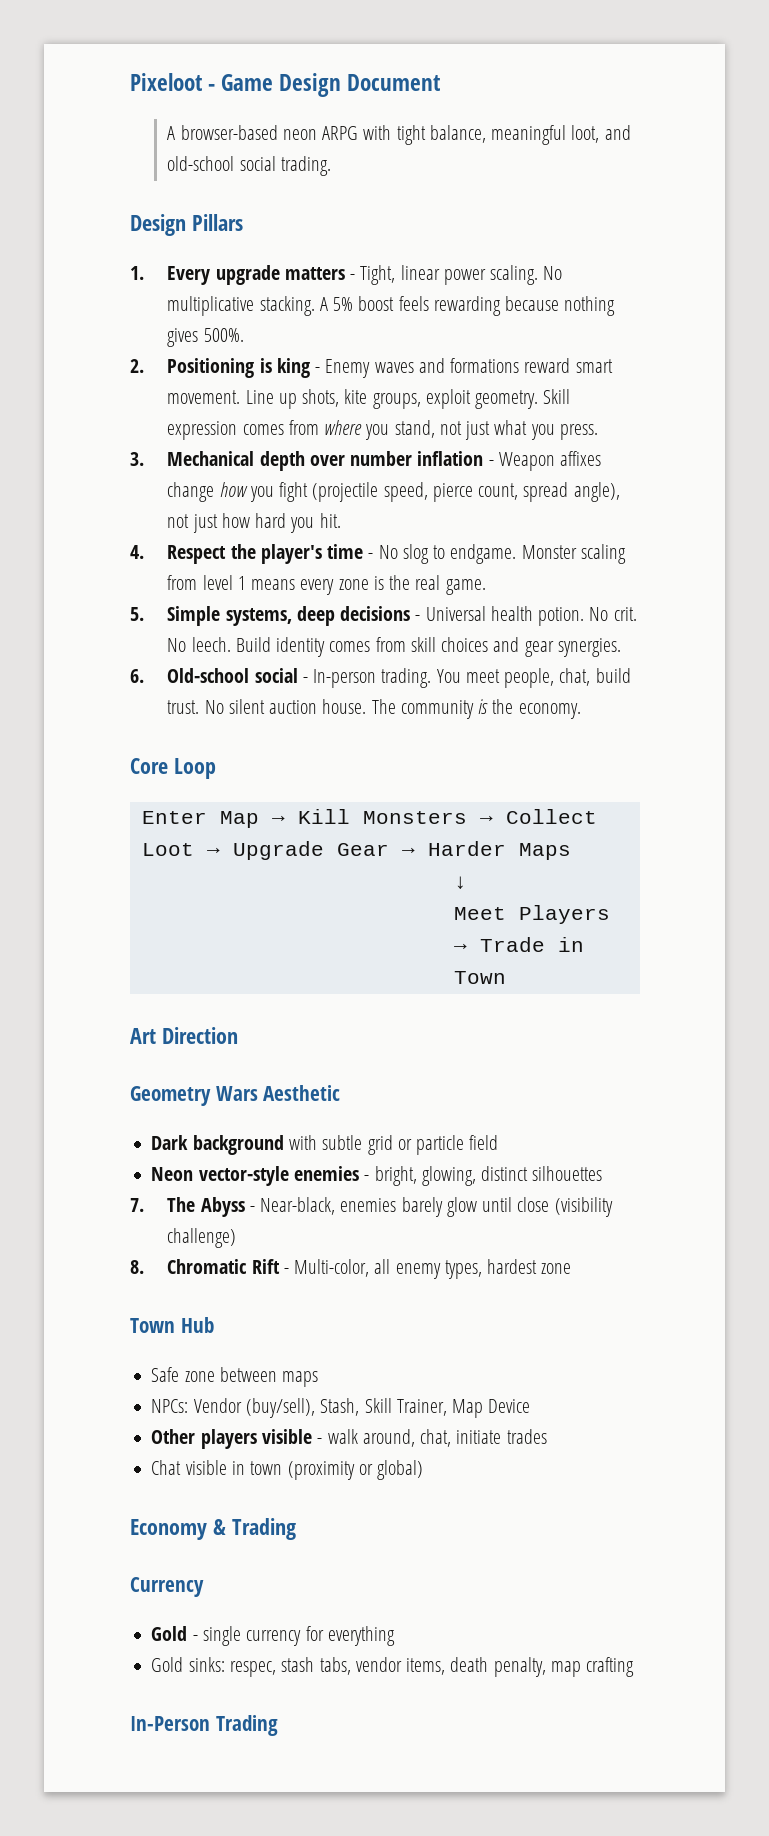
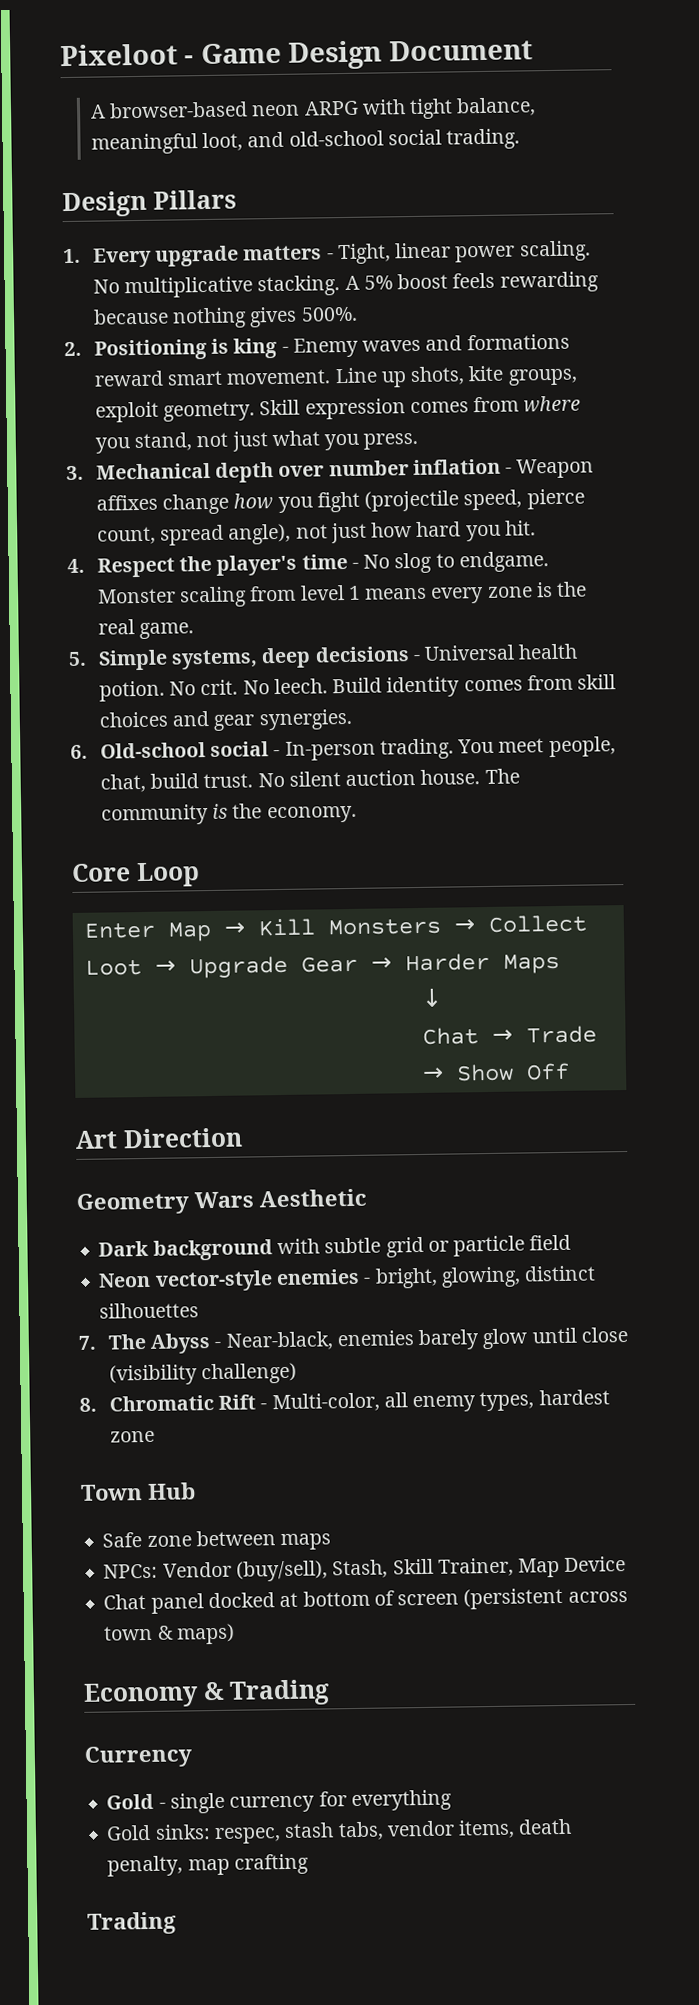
[453,905,610,924] [453,937,584,952] [453,971,506,984] Meet Players → Trade in Town -> [421,1025,597,1045] [421,1062,570,1082] Chat → Trade → Show Off
[151,1429,547,1449] [151,1460,424,1480] Other players visible - walk around, chat, initiate trades // Chat visible in town (proximity or global) -> [103,1587,628,1614] [104,1623,235,1645] Chat panel docked at bottom of screen (persistent across town & maps)
[130,1716,210,1731] In-Person -> (309, 1864) none

